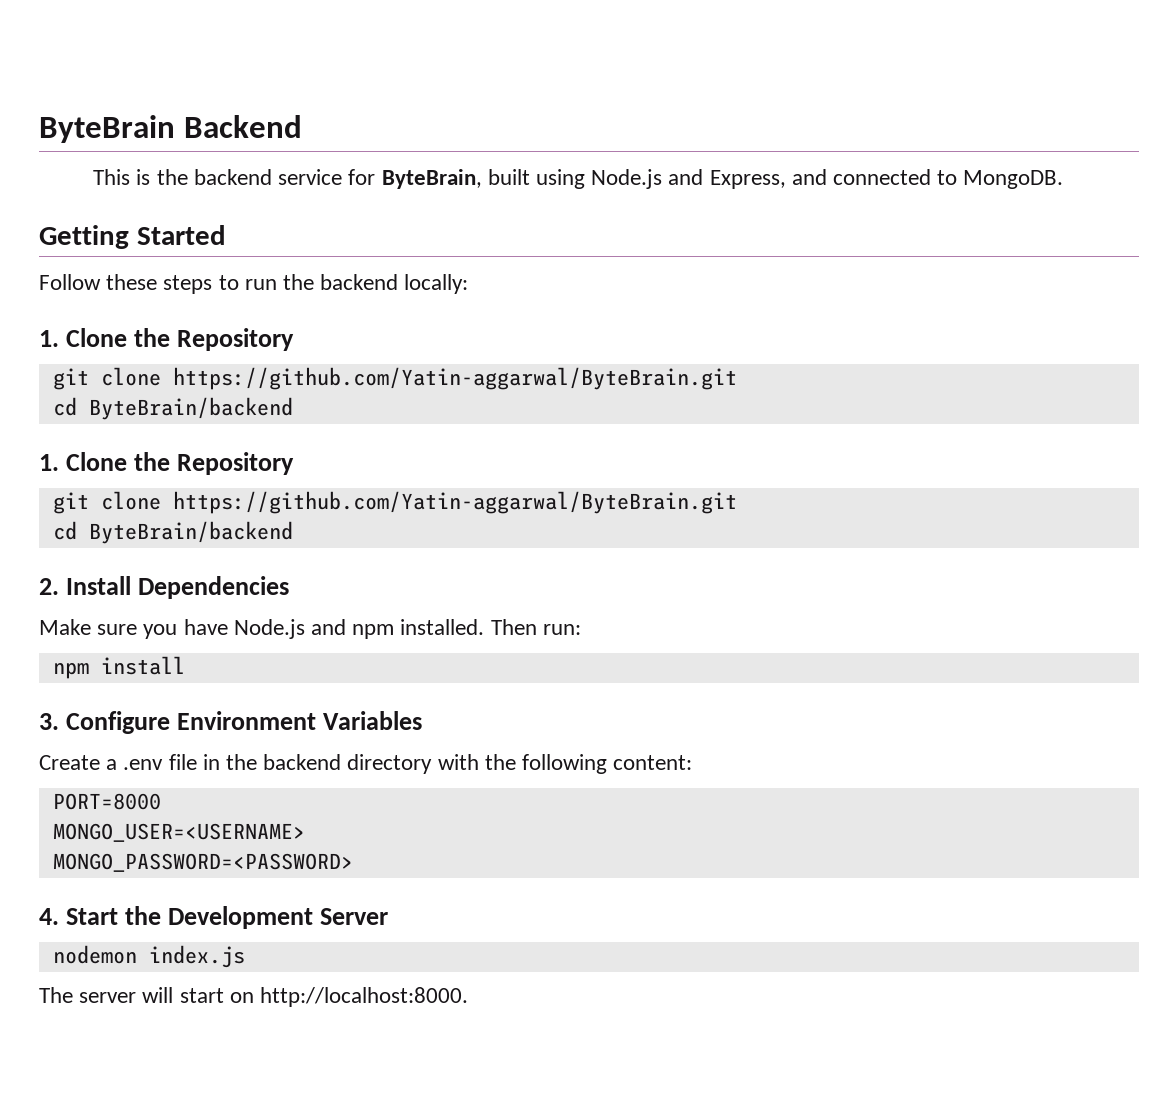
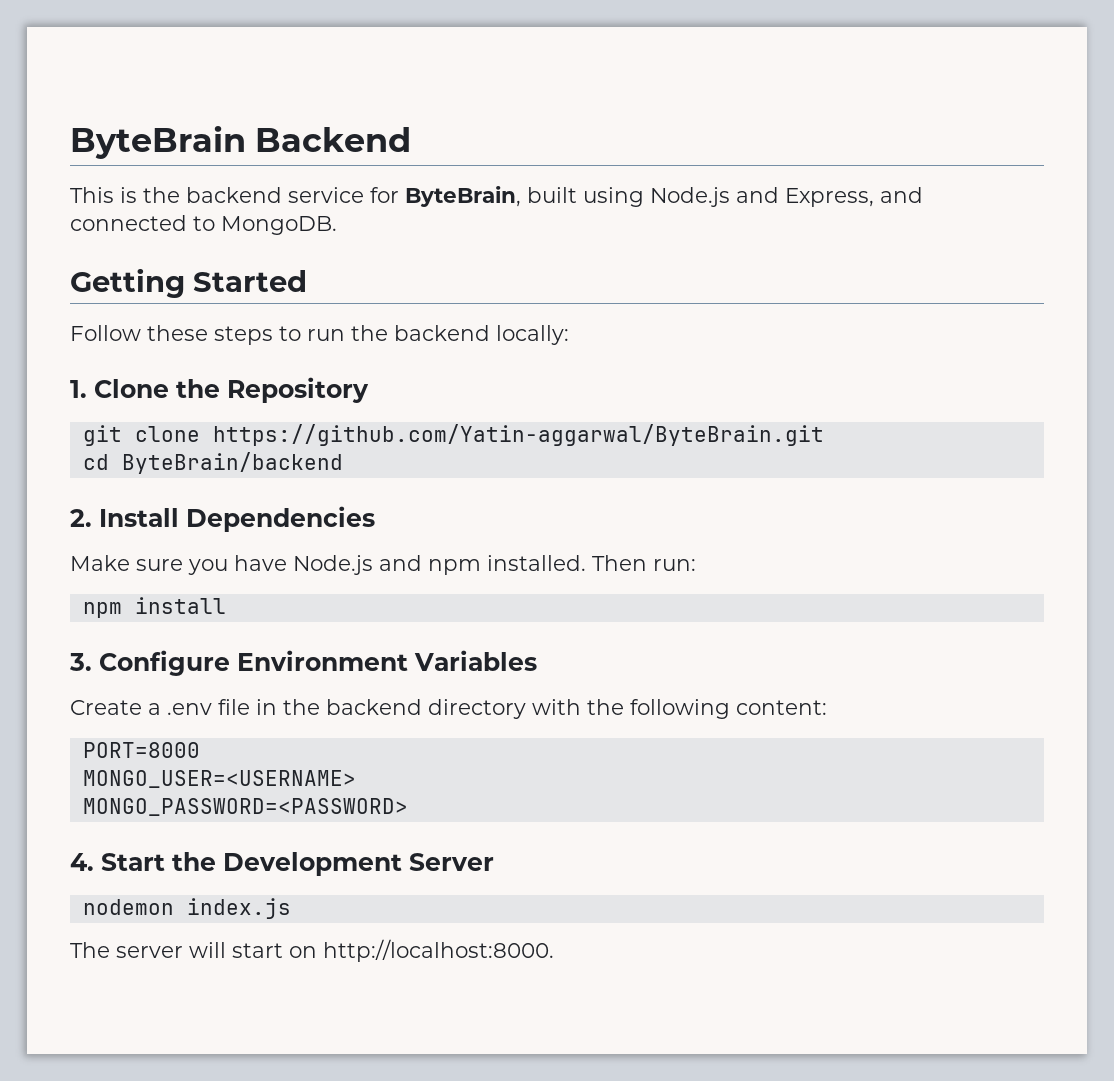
[39,452,295,475] [52,491,737,514] [52,521,293,544] // 1. Clone the Repository // git clone https://github.com/Yatin-aggarwal/ByteBrain.git // cd ByteBrain/backend -> (343, 463) none

